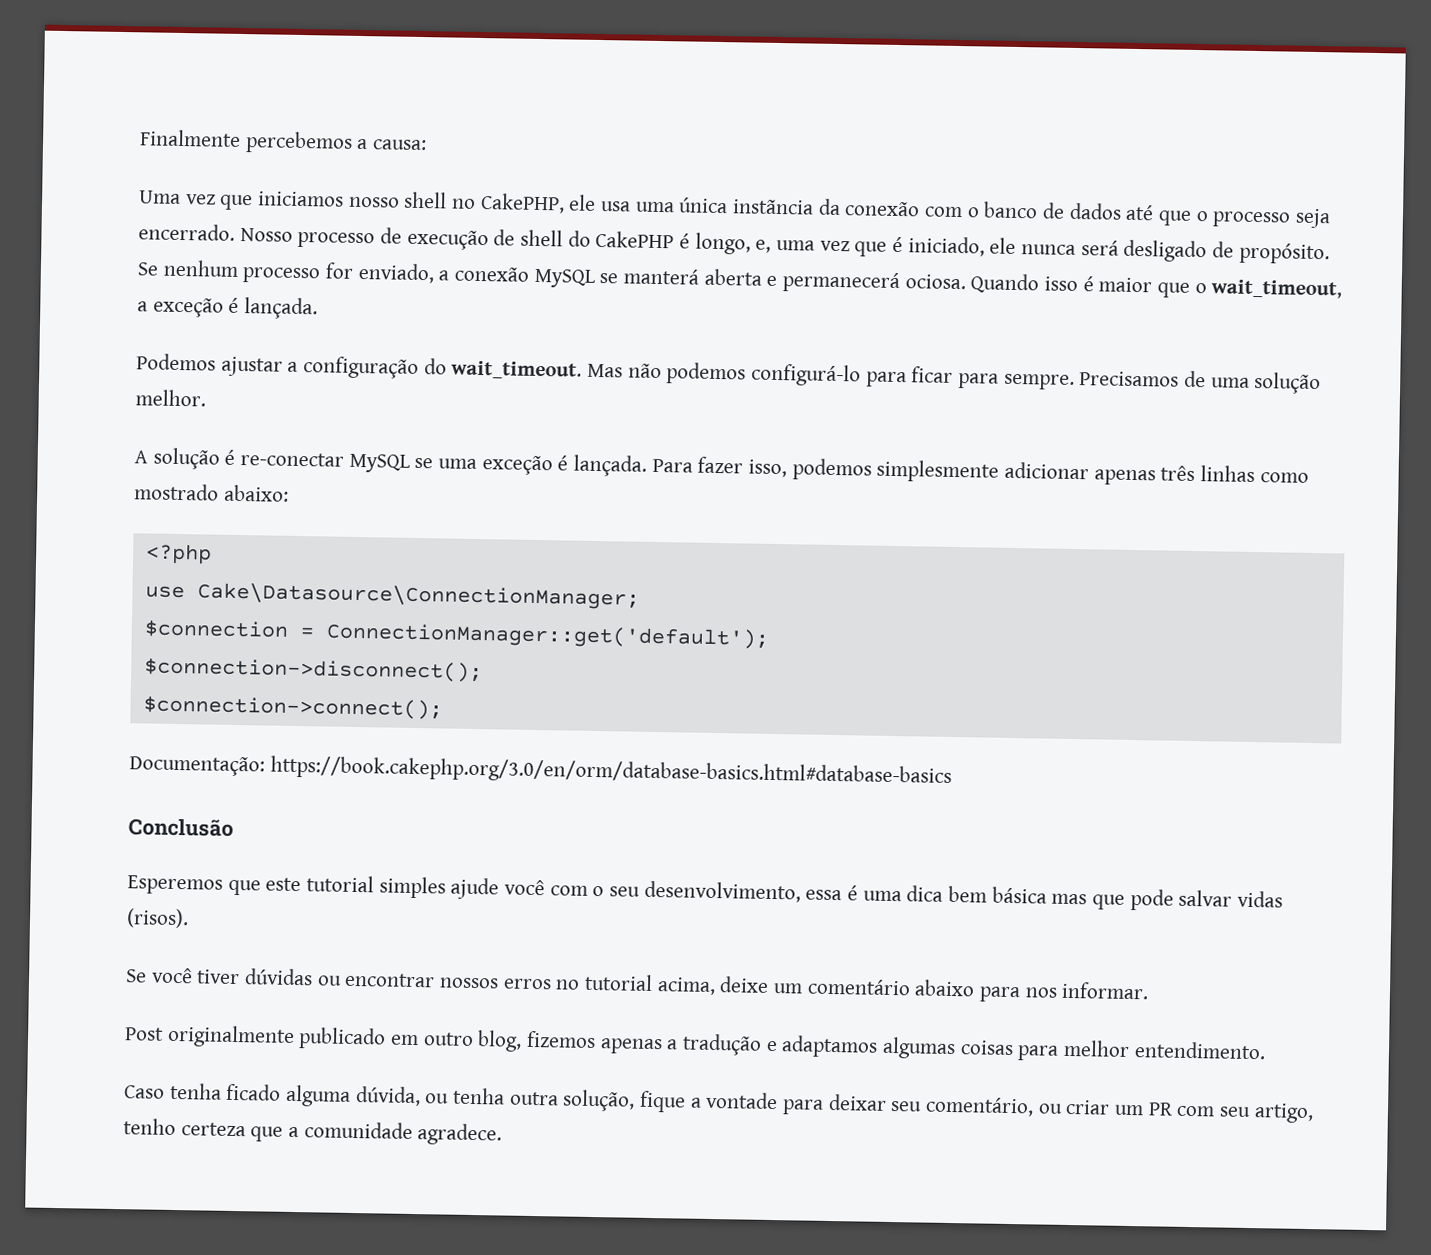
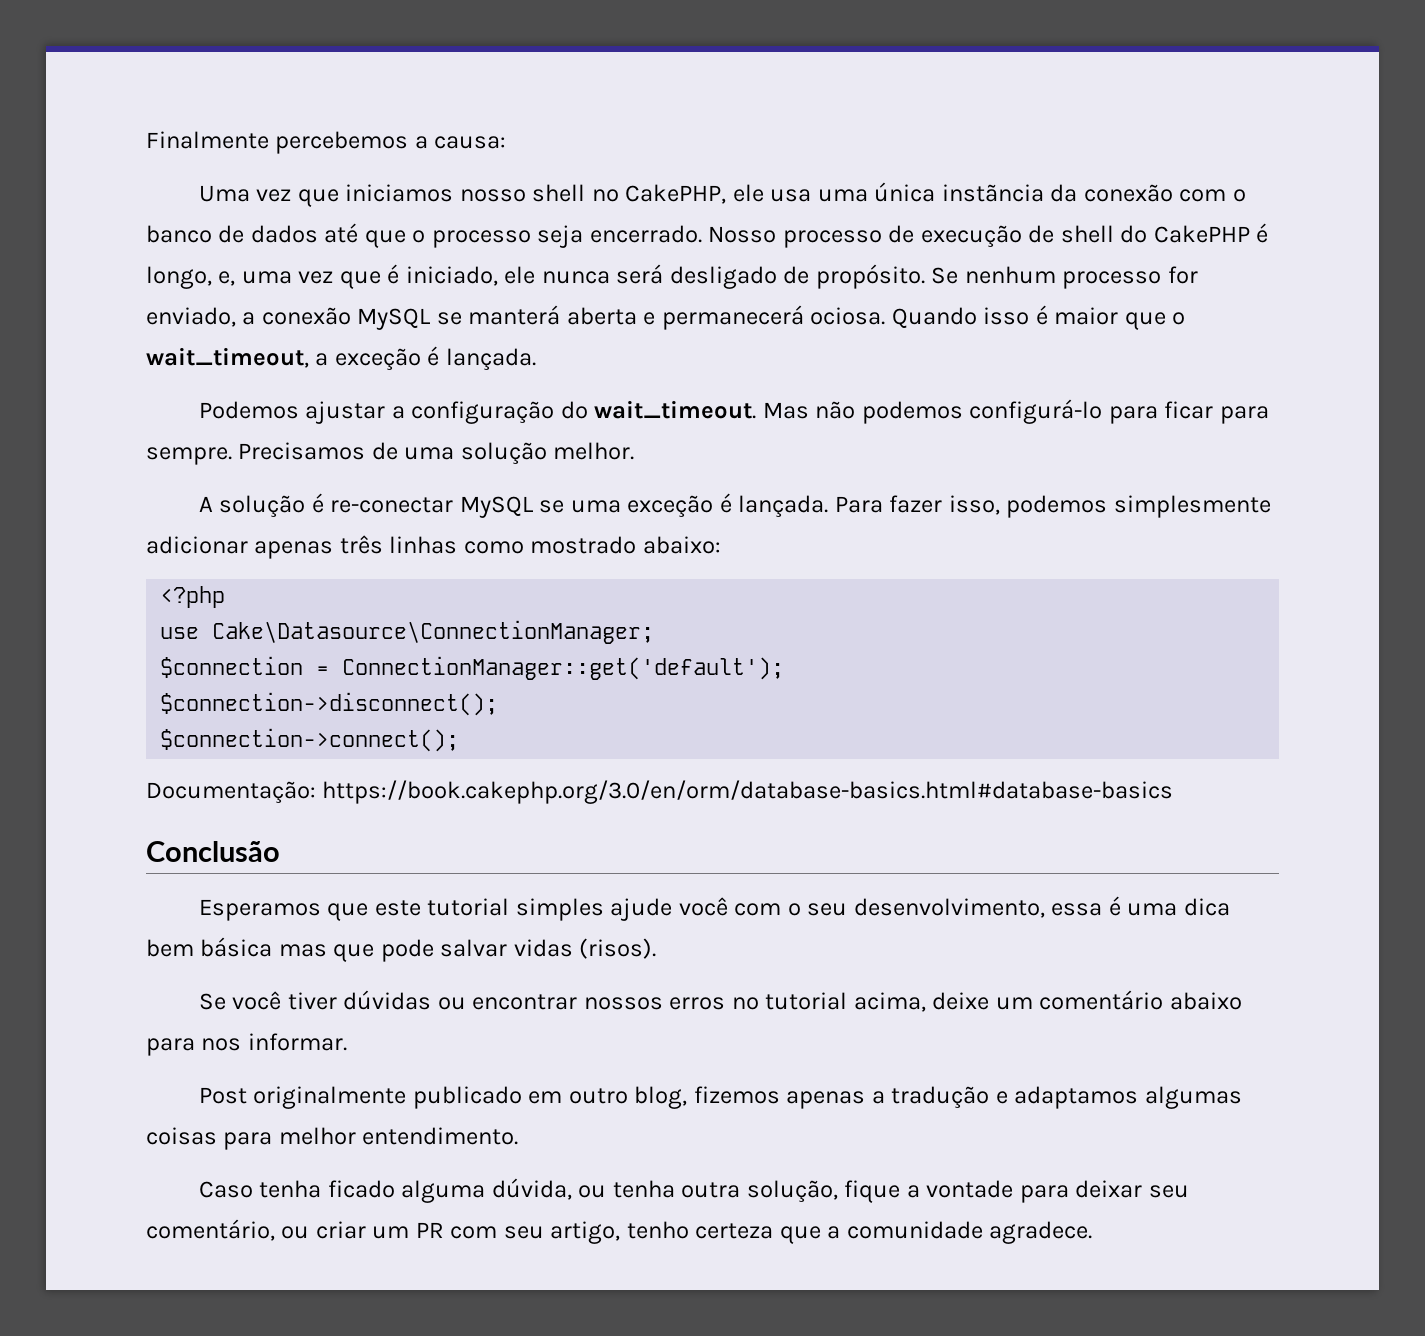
[127,875,223,895] Esperemos -> [198,899,321,921] Esperamos

